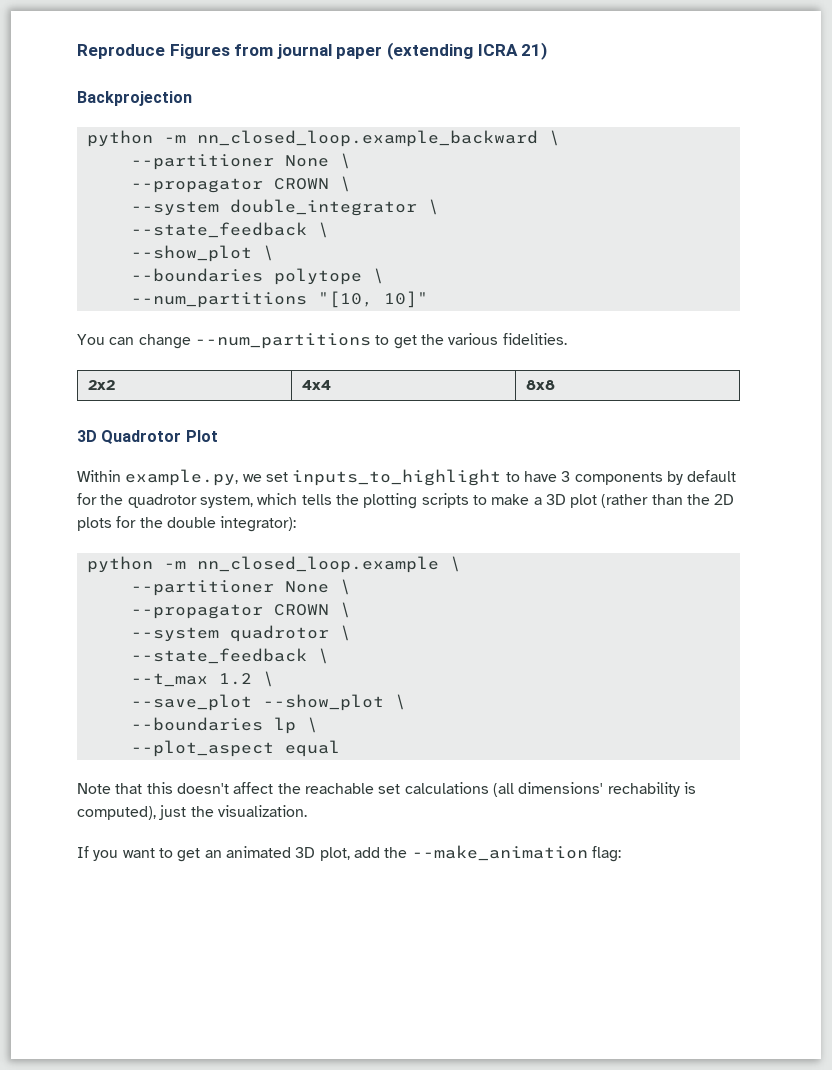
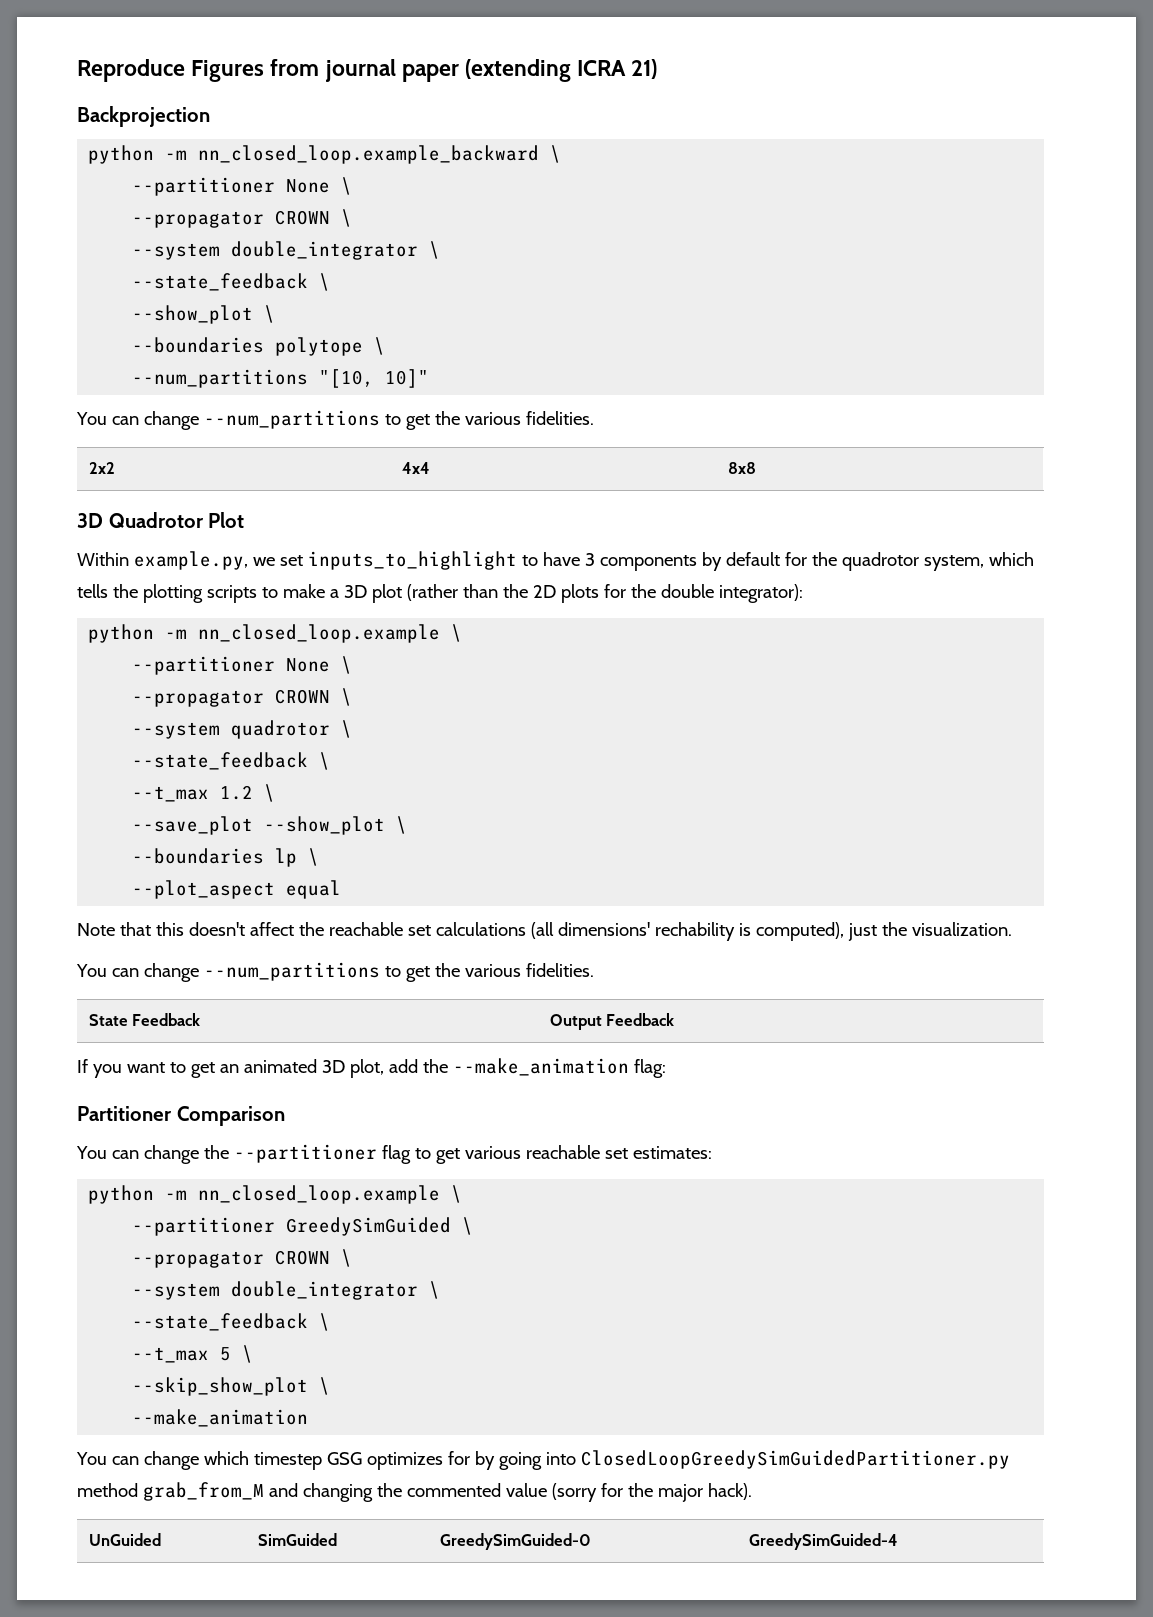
(307, 811) none -> [76,962,594,982] [88,1013,201,1026] [549,1013,675,1030] // You can change --num_partitions to get the various fidelities. // State Feedback | Output Feedback
(621, 854) none -> [77,1106,285,1126] [76,1144,712,1164] [88,1185,463,1204] [132,1217,474,1236] [132,1249,353,1268] [132,1281,441,1300] [132,1313,331,1331] [132,1345,254,1363] [132,1377,331,1396] [132,1409,309,1427] [76,1450,1010,1470] [77,1482,752,1502] [88,1533,161,1546] [257,1533,337,1546] [439,1533,591,1550] [748,1533,898,1550] // Partitioner Comparison // You can change the --partitioner flag to get various reachable set estimates: // python -m nn_closed_loop.example \ // --partitioner GreedySimGuided \ // --propagator CROWN \ // --system double_integrator \ // --state_feedback \ // --t_max 5 \ // --skip_show_plot \ // --make_animation // You can change which timestep GSG optimizes for by going into ClosedLoopGreedySimGuidedPartitioner.py method grab_from_M and changing the commented value (sorry for the major hack). // UnGuided | SimGuided | GreedySimGuided-0 | GreedySimGuided-4

